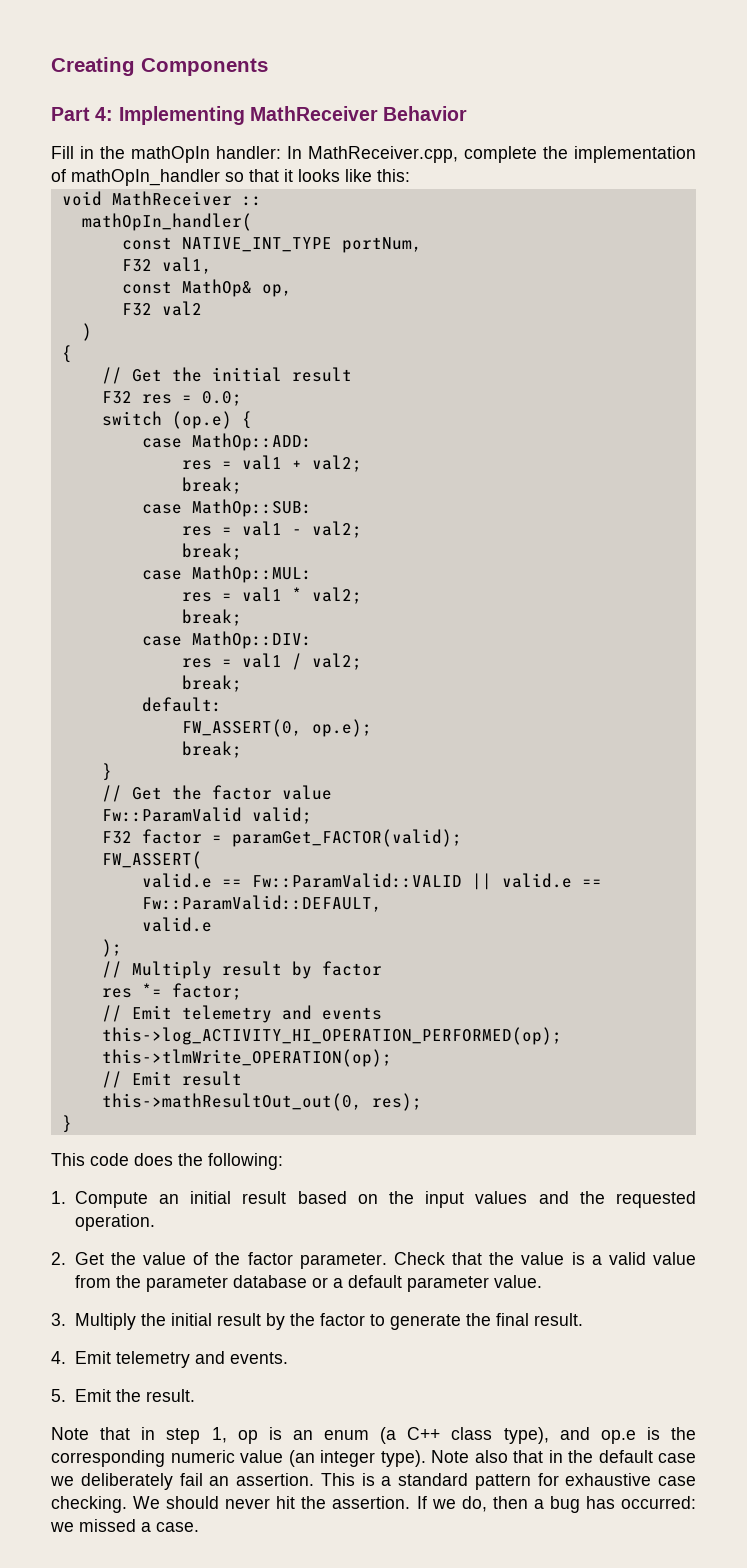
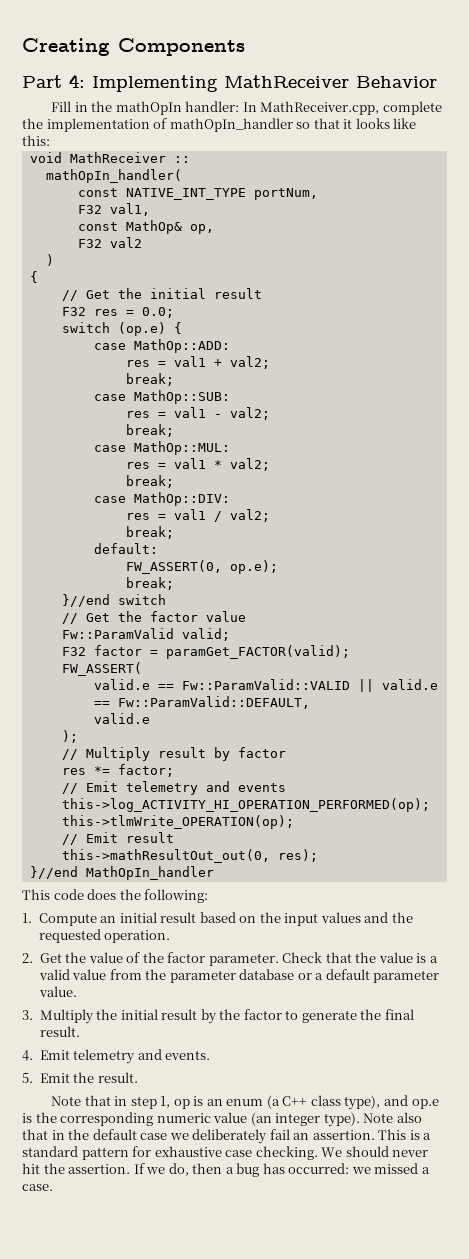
[101,763,112,781] } -> [61,594,166,607] }//end switch
[61,1115,72,1133] } -> [29,866,214,880] }//end MathOpIn_handler

